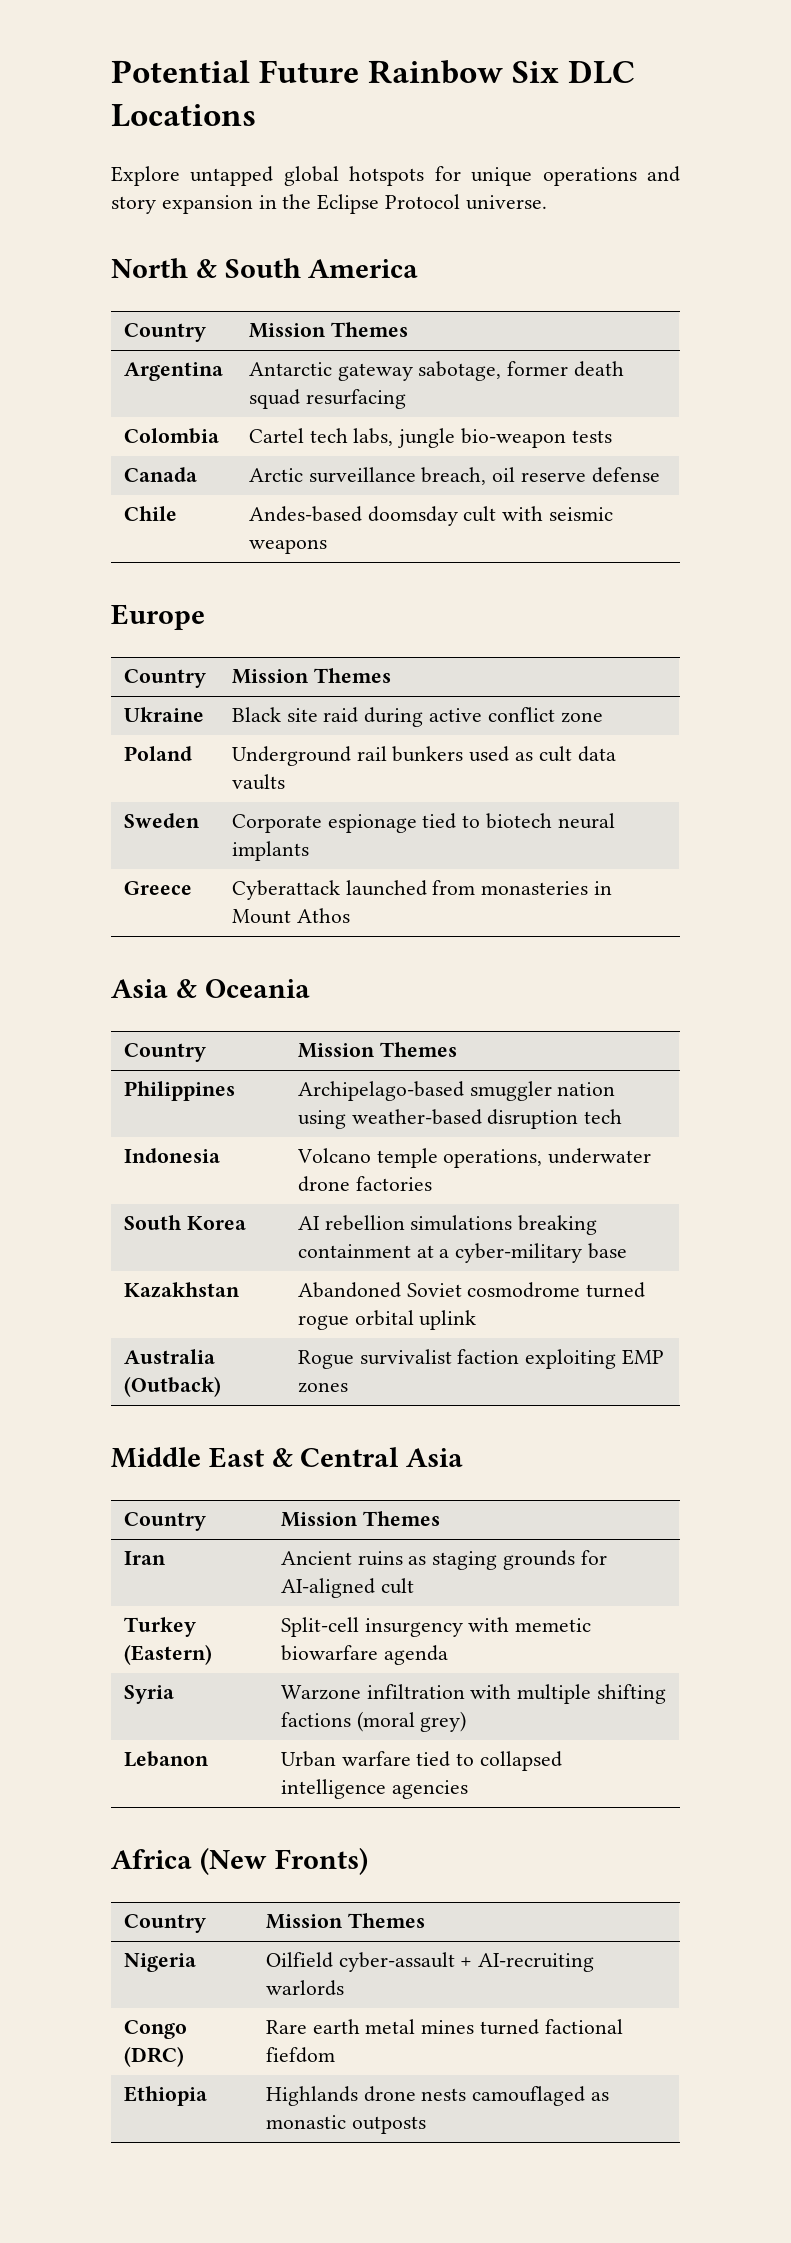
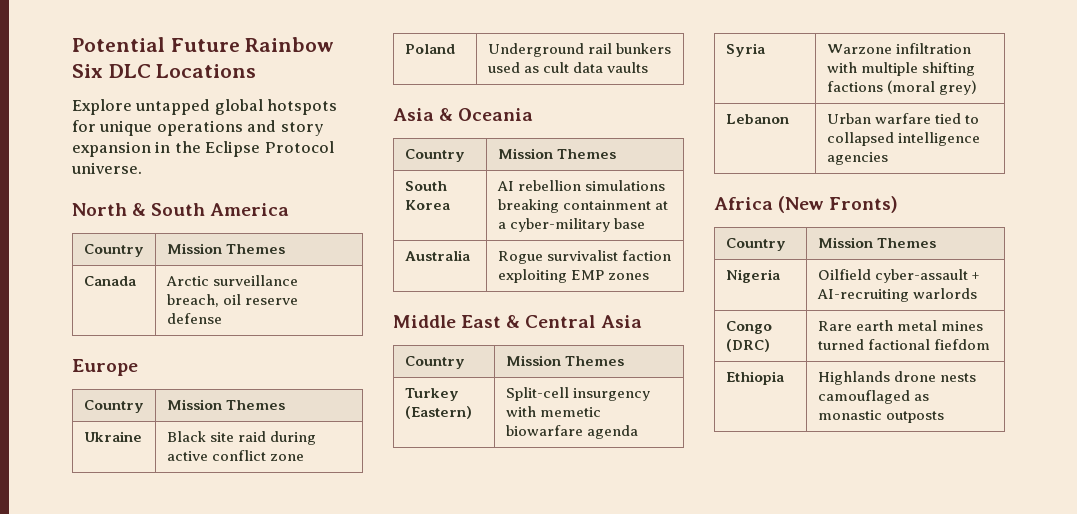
[123,362,223,381] [248,361,625,381] [248,389,406,409] [123,428,219,444] [248,428,612,448] // Argentina | Antarctic gateway sabotage, former death squad resurfacing // Colombia | Cartel tech labs, jungle bio-weapon tests -> (285, 249) none
[123,506,177,521] [248,506,614,526] [248,539,327,554] // Chile | Andes-based doomsday cult with seismic weapons -> (222, 318) none
[123,813,200,828] [231,813,615,833] [231,841,309,861] [123,881,192,895] [231,880,613,900] [231,908,350,924] // Sweden | Corporate espionage tied to biotech neural implants // Greece | Cyberattack launched from monasteries in Mount Athos -> (648, 67) none
[123,1081,235,1101] [297,1081,616,1101] [297,1109,623,1129] [123,1148,220,1163] [296,1148,652,1168] [297,1176,432,1192] // Philippines | Archipelago-based smuggler nation using weather-based disruption tech // Indonesia | Volcano temple operations, underwater drone factories -> (616, 154) none
[123,1282,240,1298] [297,1282,646,1298] [297,1310,477,1330] // Kazakhstan | Abandoned Soviet cosmodrome turned rogue orbital uplink -> (645, 223) none
[123,1376,221,1397] (Outback) -> (470, 255) none
[123,1551,166,1565] [280,1550,607,1570] [280,1578,414,1598] // Iran | Ancient ruins as staging grounds for AI-aligned cult -> (624, 361) none

